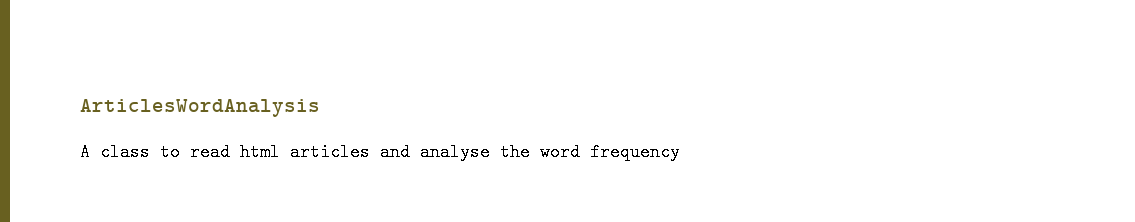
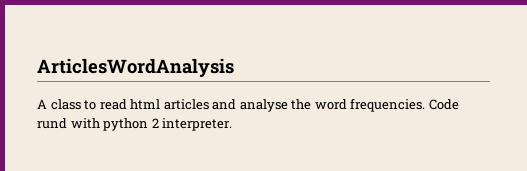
[590,143,680,161] frequency -> [350,98,459,112] [37,118,233,131] frequencies. Code rund with python 2 interpreter.

